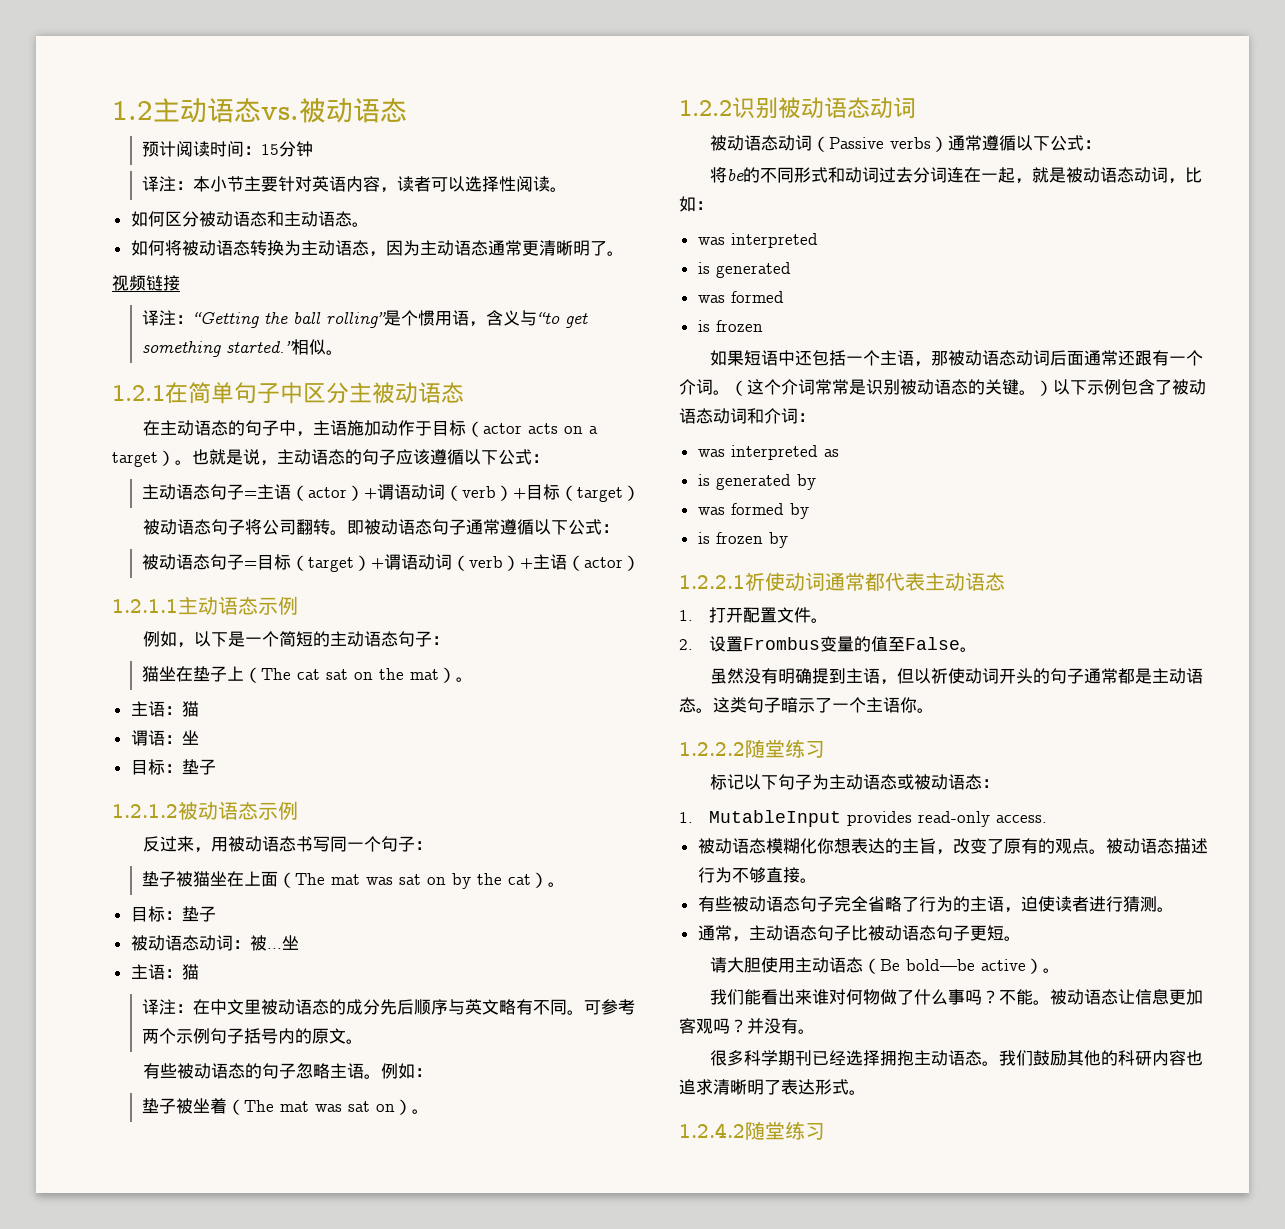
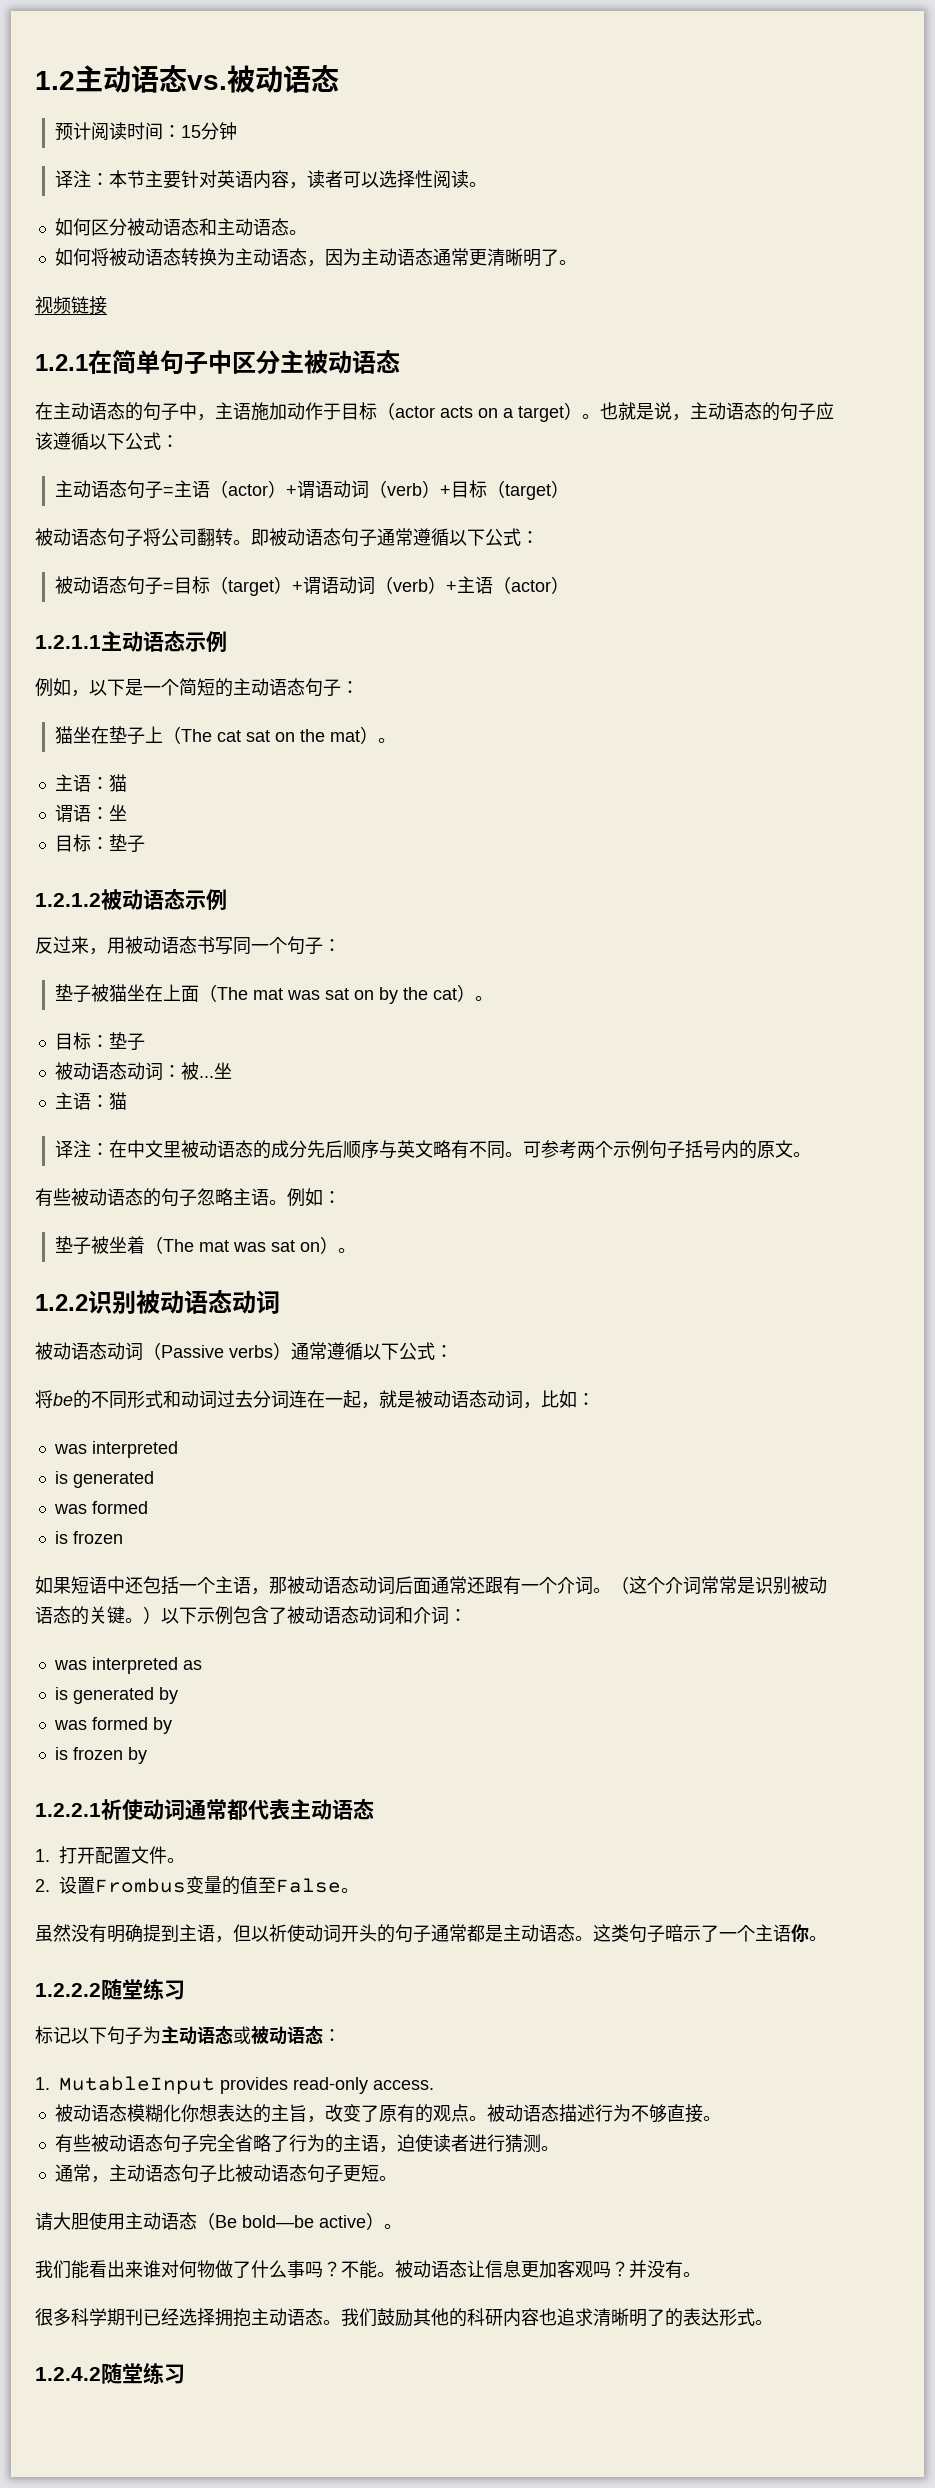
[209,176,227,192] 小 -> (127, 179) none
[141,310,588,328] [141,339,343,357] // 译注：“Getting the ball rolling”是个惯用语，含义与“to get something started.”相似。 -> (107, 305) none
(781, 1087) none -> [665,2308,683,2327] 的

